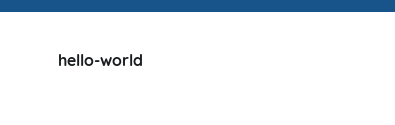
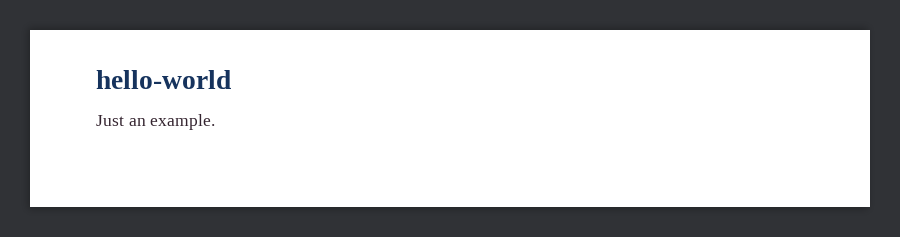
(143, 60) none -> [96,114,216,130] // Just an example.

